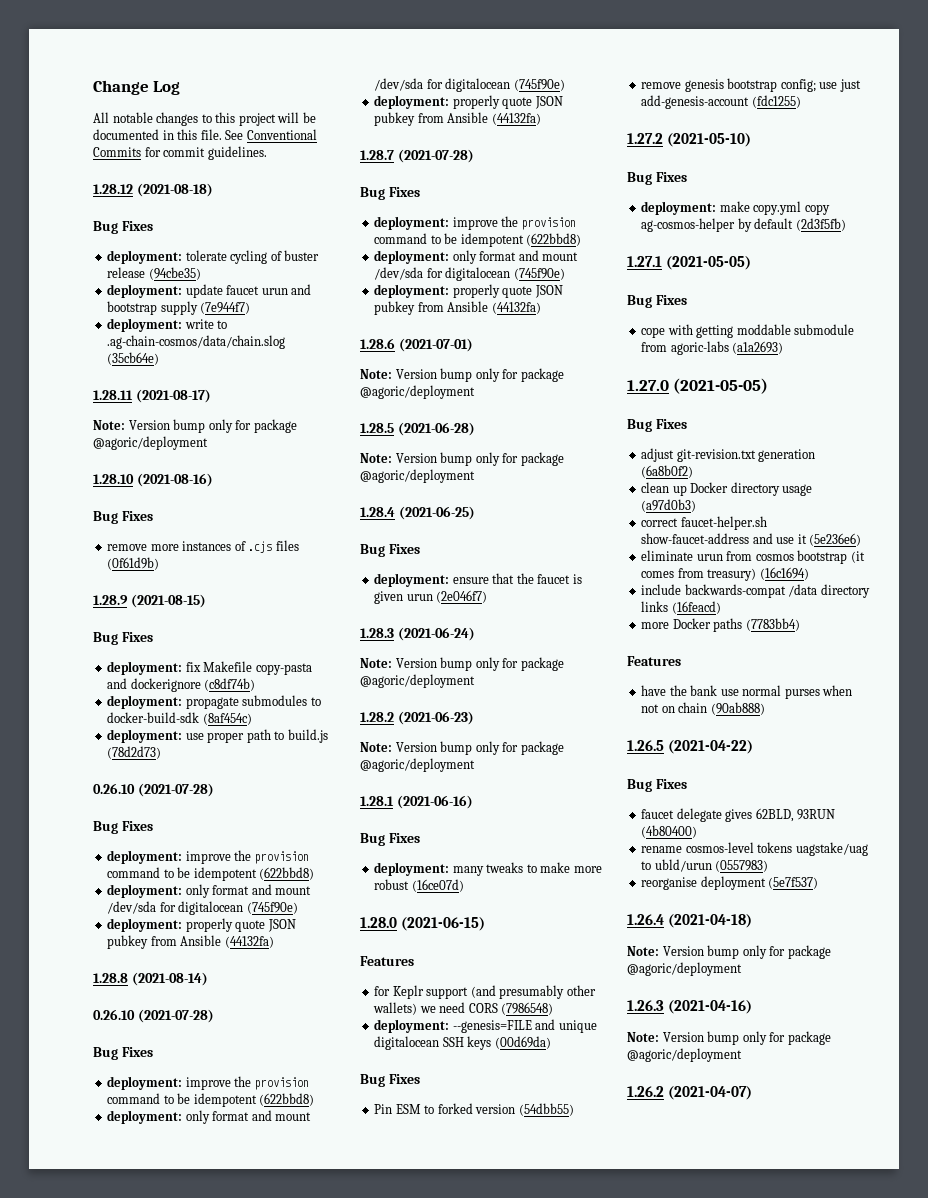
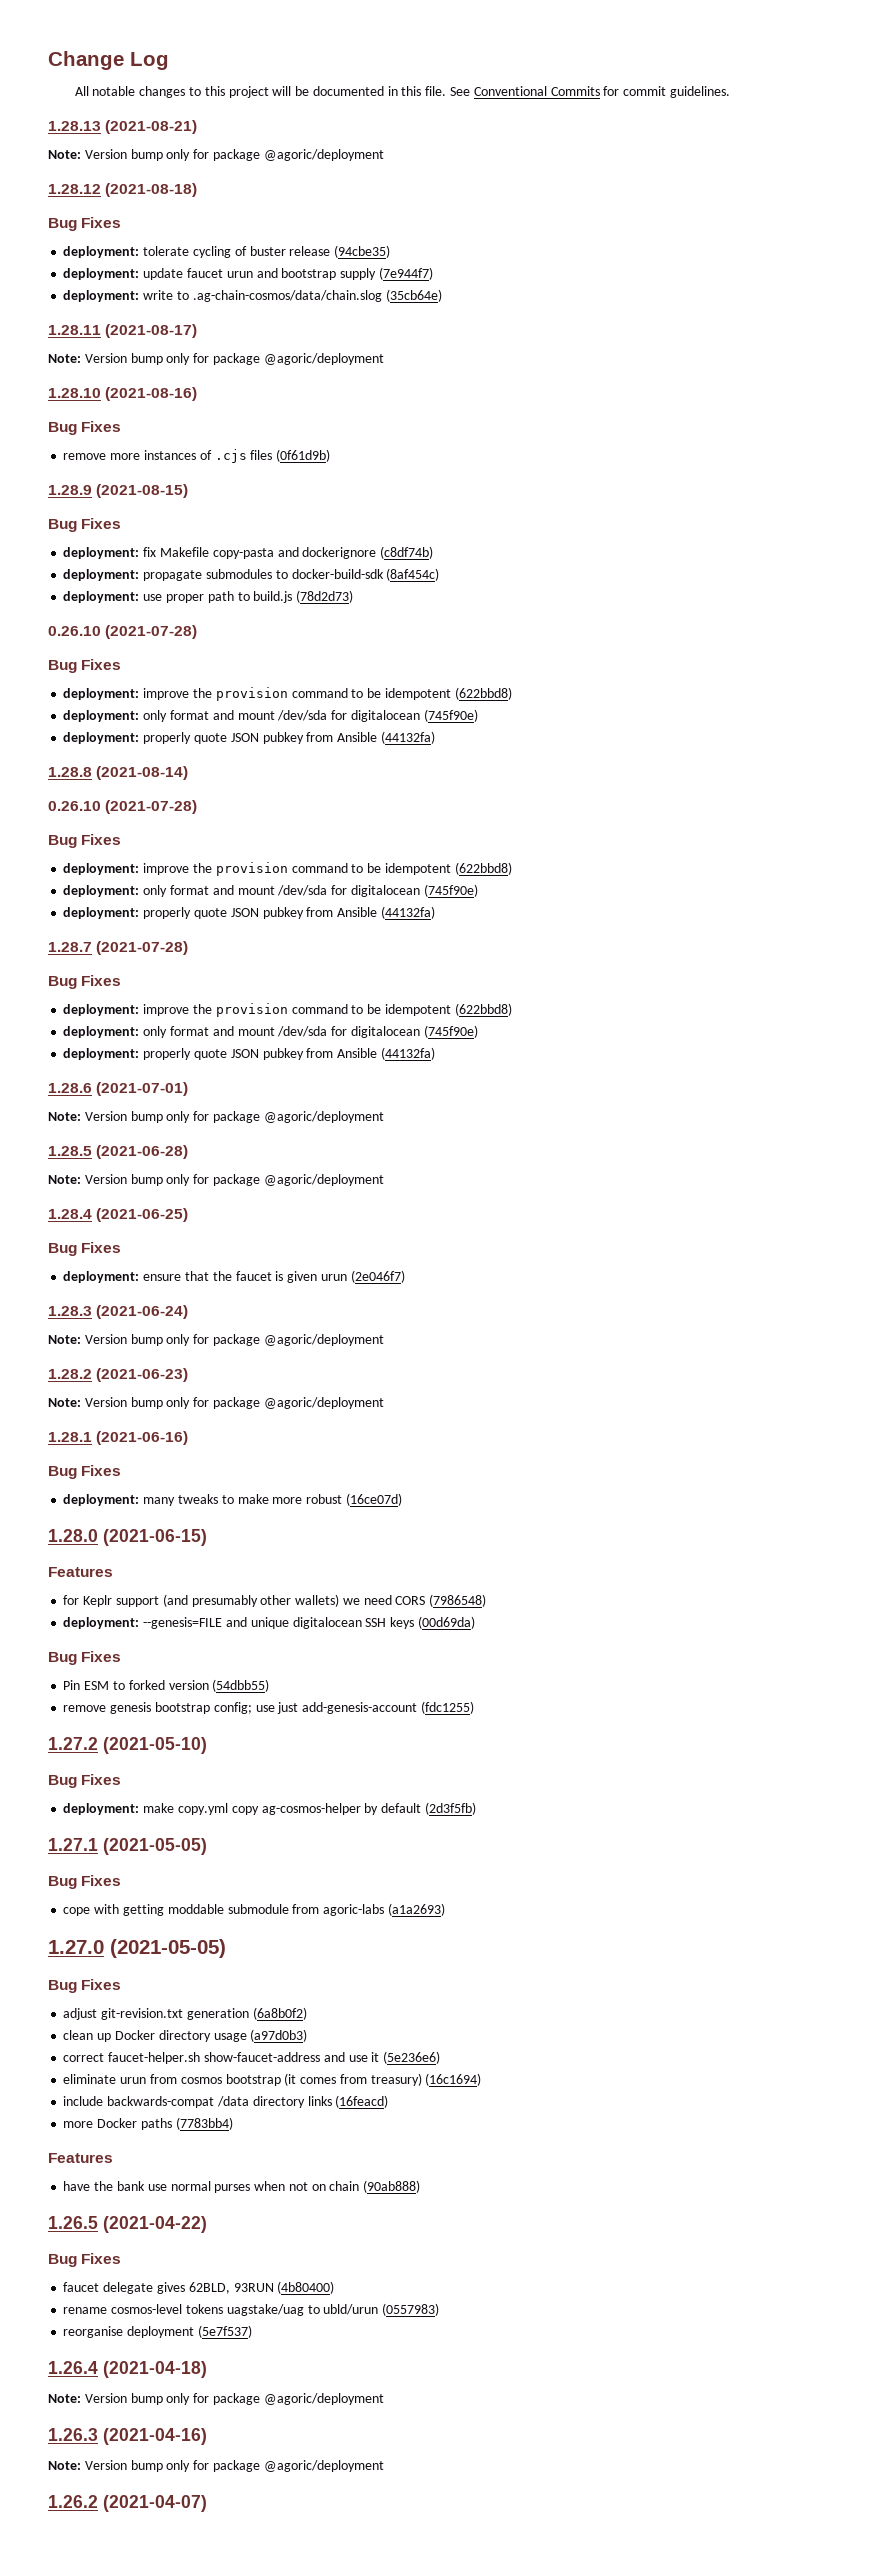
(267, 153) none -> [48,120,198,134] [48,149,384,161] // 1.28.13 (2021-08-21) // Note: Version bump only for package @agoric/deployment

